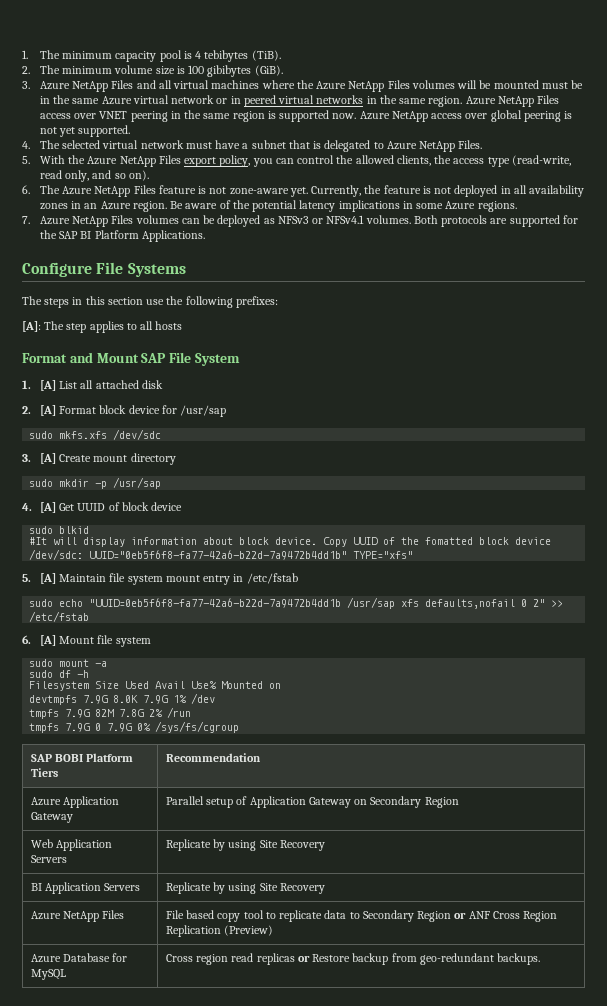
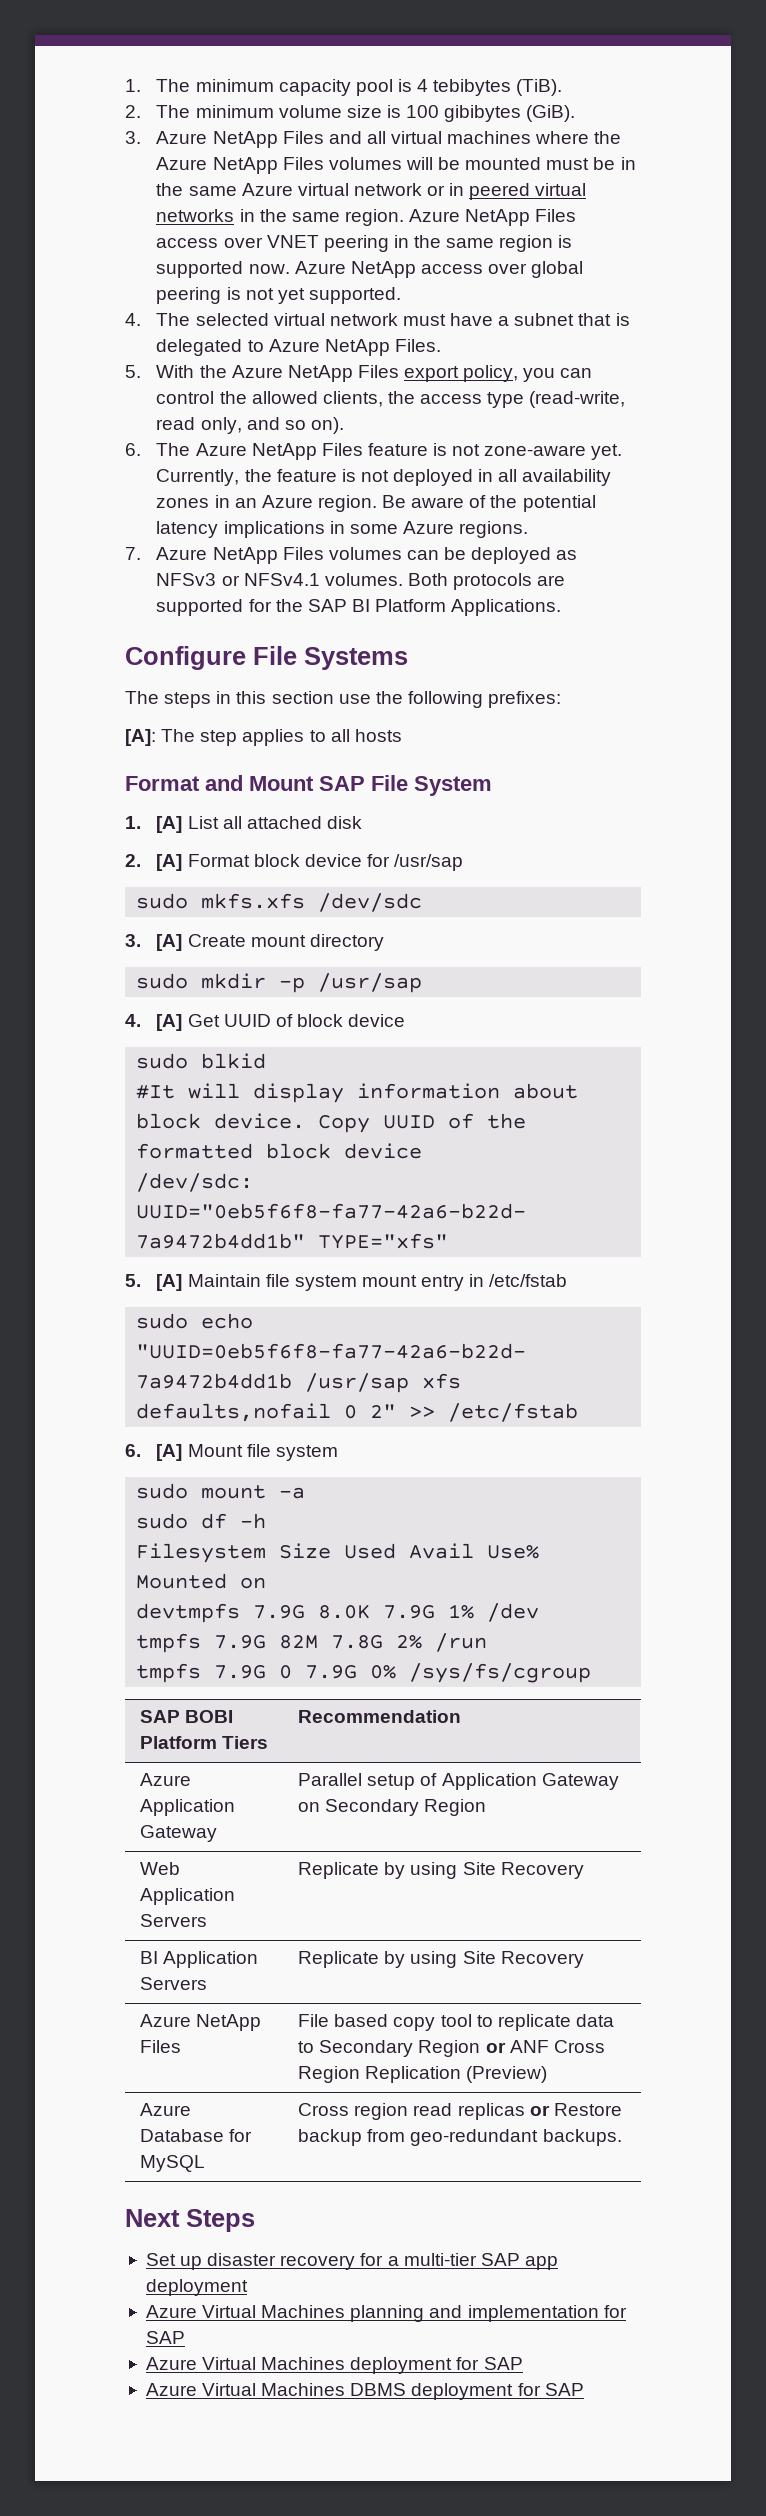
[425,537,474,545] fomatted -> [136,1143,254,1159] formatted
(541, 959) none -> [125,2209,255,2232] [145,2253,558,2270] [145,2279,248,2296] [145,2305,627,2322] [145,2331,185,2344] [145,2357,523,2374] [145,2383,584,2400] // Next Steps // Set up disaster recovery for a multi-tier SAP app deployment // Azure Virtual Machines planning and implementation for SAP // Azure Virtual Machines deployment for SAP // Azure Virtual Machines DBMS deployment for SAP

